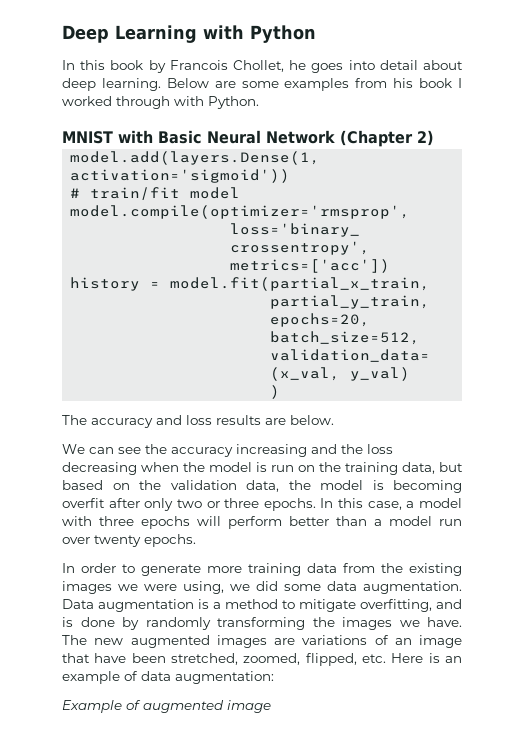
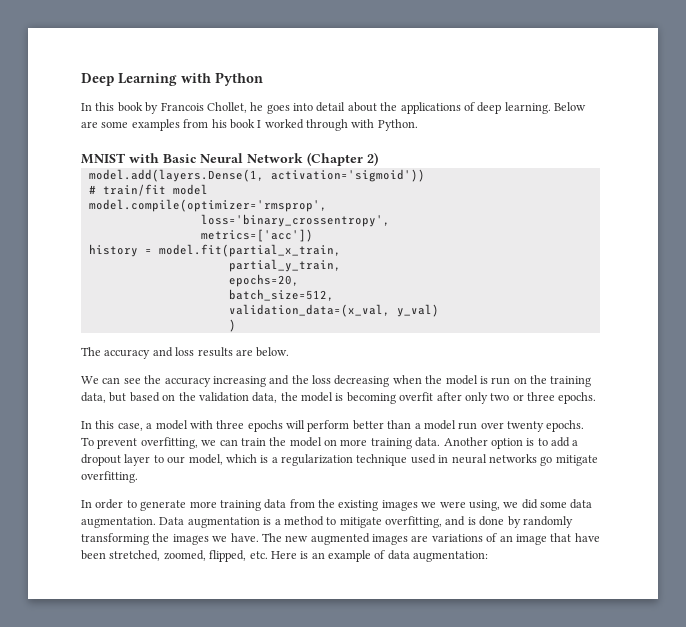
(463, 65) none -> [380,102,475,114] the applications of
(316, 504) none -> (597, 398) //
(196, 540) none -> [81,437,579,449] [81,454,598,466] [81,471,138,483] To prevent overfitting, we can train the model on more training data. Another option is to add a dropout layer to our model, which is a regularization technique used in neural networks go mitigate overfitting.
[62,700,271,713] // Example of augmented image -> (489, 556) none

